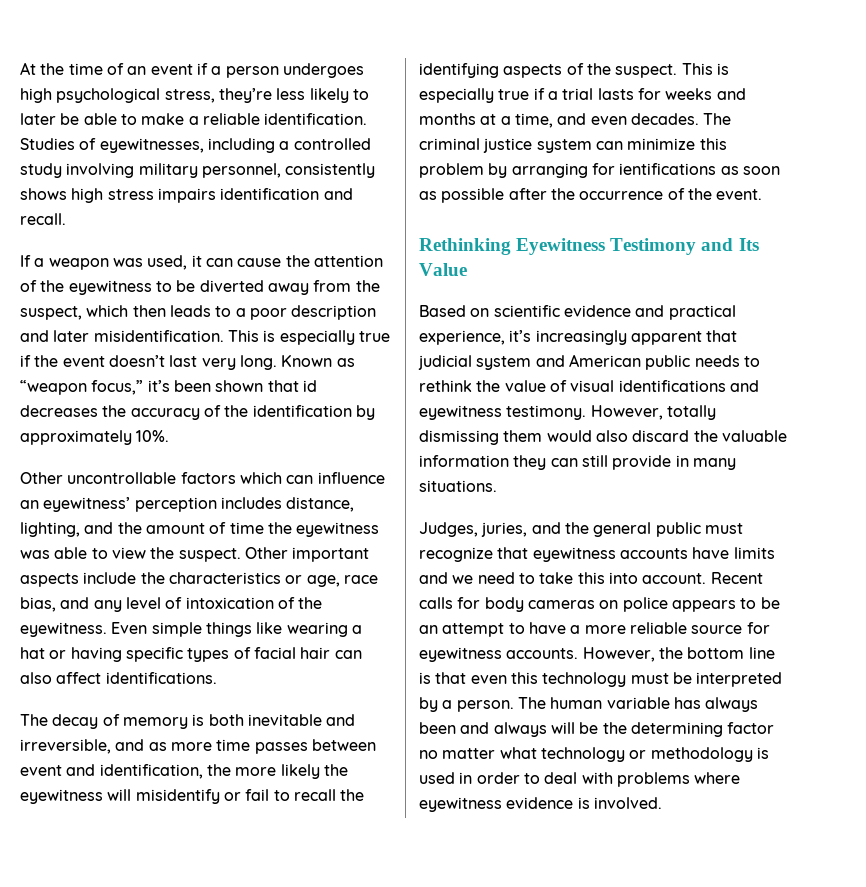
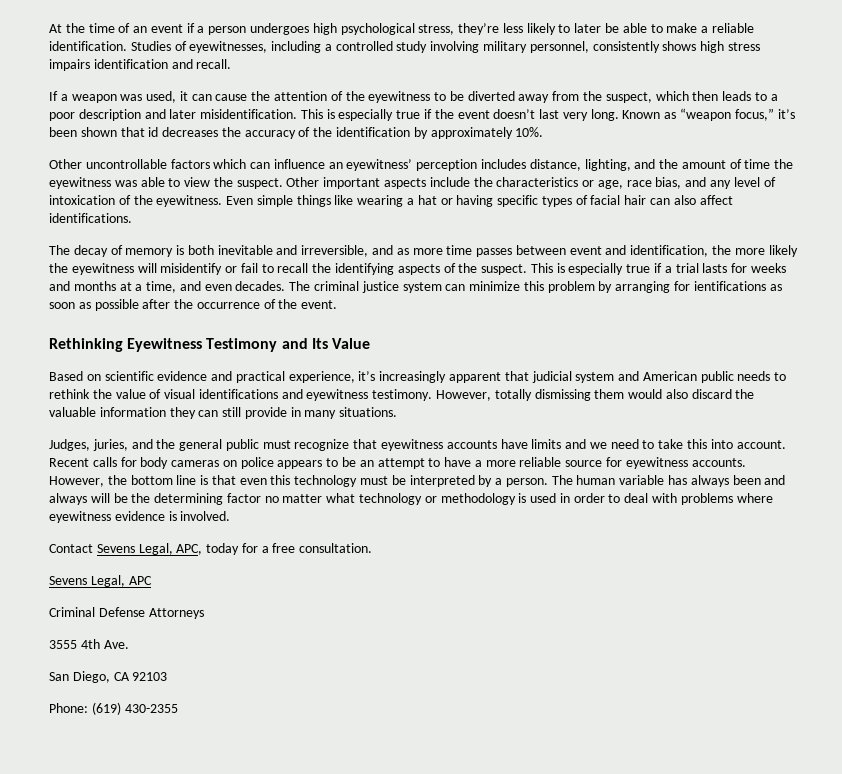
(662, 803) none -> [49,543,373,555] [49,575,152,587] [49,607,204,619] [49,639,129,649] [49,671,168,683] [49,702,178,715] // Contact Sevens Legal, APC, today for a free consultation. // Sevens Legal, APC // Criminal Defense Attorneys // 3555 4th Ave. // San Diego, CA 92103 // Phone: (619) 430-2355

